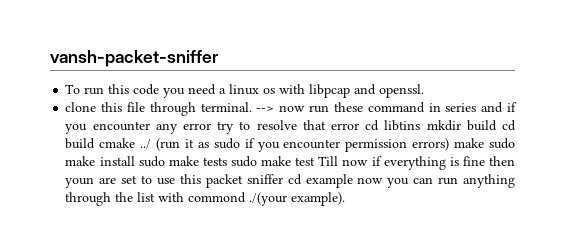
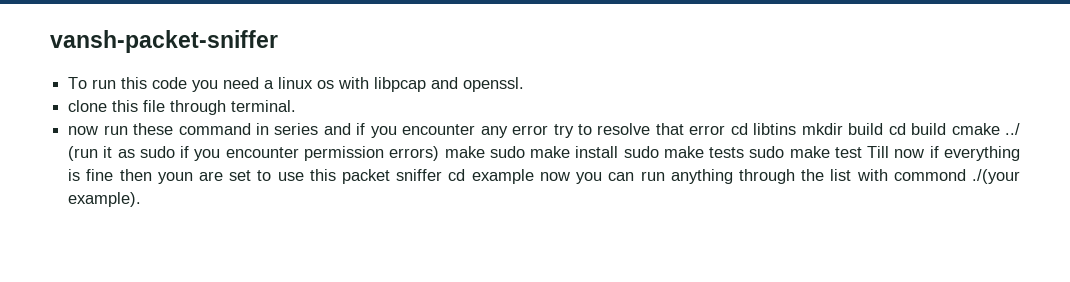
[256,106,275,112] --> -> (297, 106) //

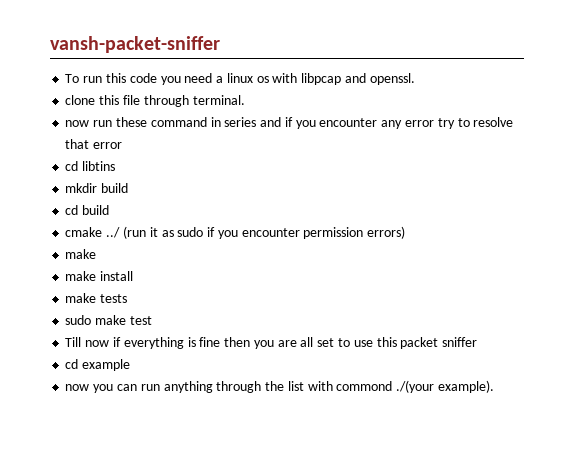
(726, 130) none -> (123, 145) //
(797, 129) none -> (116, 166) //
(884, 129) none -> (129, 188) //
(947, 129) none -> (110, 210) //
[444,146,525,158] make sudo -> [65,249,97,259] // make //
[623,146,659,158] sudo -> (134, 276) //
(745, 152) none -> (128, 298) //
(862, 152) none -> (152, 320) //
[157,171,223,184] youn are -> [253,337,314,349] you are all
(443, 175) none -> (478, 342) //
(534, 176) none -> (131, 365) //

